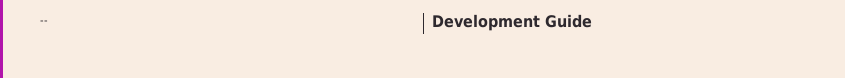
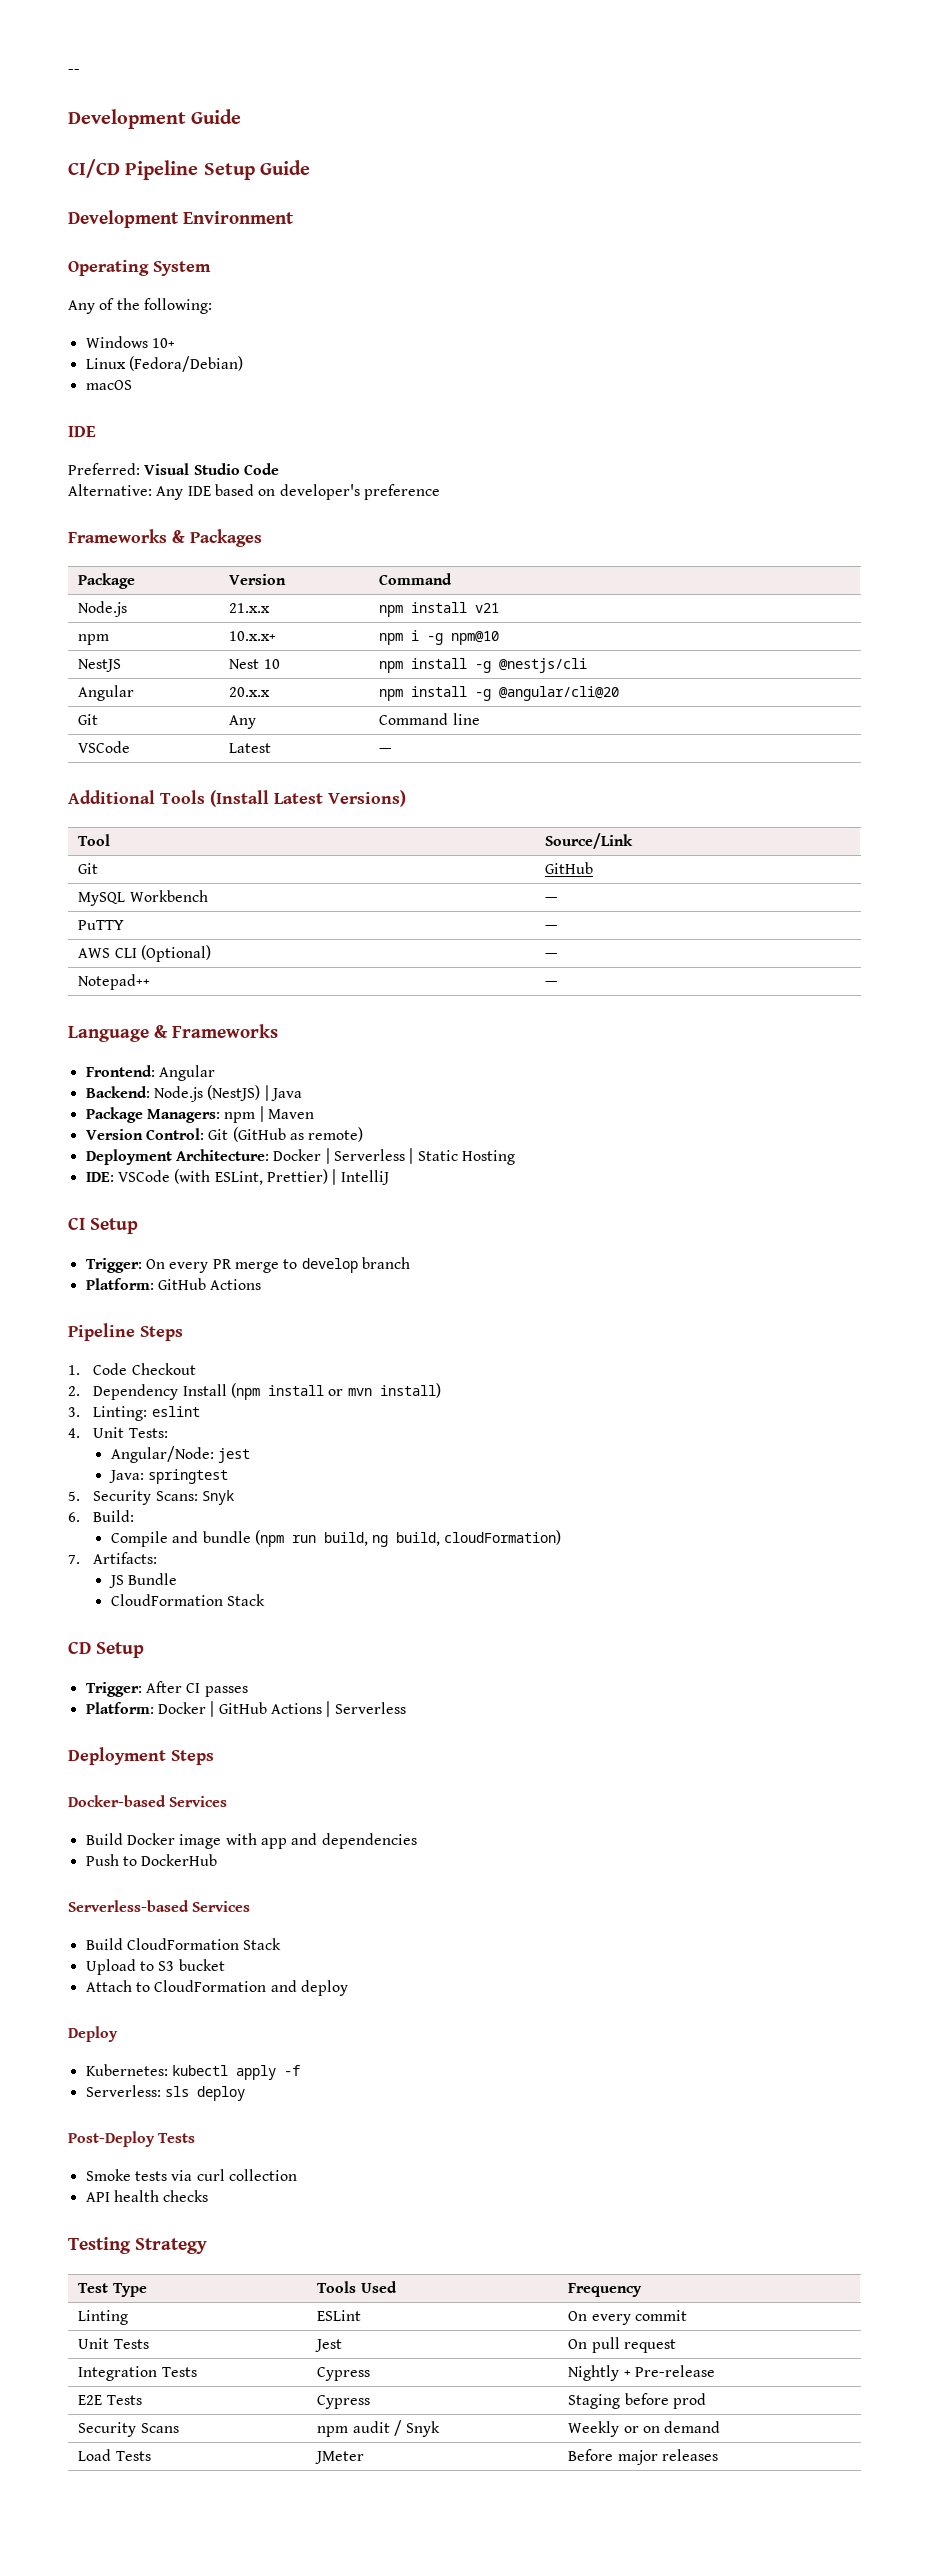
(592, 21) none -> [68,159,311,180] [68,210,294,228] [68,260,211,276] [68,298,212,314] [85,336,175,348] [85,356,243,372] [85,380,132,390] [68,426,96,437] [68,463,279,475] [68,484,440,500] [68,529,262,547] [78,573,136,589] [229,574,287,585] [379,573,453,585] [78,601,128,617] [229,603,271,613] [379,602,500,617] [78,634,110,645] [229,631,277,641] [379,630,500,645] [78,659,122,672] [229,659,280,669] [379,658,588,673] [78,685,135,701] [229,687,271,697] [379,686,620,701] [78,714,99,725] [229,715,257,729] [379,713,480,725] [78,741,131,753] [229,743,272,753] [379,748,392,753] [68,790,406,807] [78,834,111,846] [545,833,634,849] [78,863,99,874] [545,862,594,874] [78,890,208,906] [545,897,558,902] [78,920,125,930] [545,925,558,930] [78,945,211,962] [545,953,558,958] [78,974,151,990] [545,981,558,986] [68,1024,278,1042] [85,1065,215,1081] [85,1085,302,1102] [85,1106,314,1123] [85,1127,364,1142] [85,1148,515,1165] [85,1169,389,1185] [68,1217,138,1234] [85,1257,410,1273] [85,1278,262,1290] [68,1323,183,1341] [68,1363,196,1375] [68,1383,441,1400] [68,1406,200,1421] [68,1427,168,1438] [110,1446,251,1463] [108,1469,229,1484] [68,1490,234,1505] [68,1510,135,1522] [110,1530,562,1547] [68,1552,158,1564] [108,1573,178,1588] [110,1594,266,1606] [68,1641,144,1658] [85,1681,248,1697] [85,1701,406,1717] [68,1747,214,1765] [68,1795,228,1807] [85,1833,417,1849] [85,1854,218,1866] [68,1900,251,1912] [85,1938,282,1950] [85,1959,225,1975] [85,1980,348,1996] [68,2026,118,2042] [85,2064,300,2080] [85,2085,245,2101] [68,2131,196,2147] [85,2169,297,2181] [85,2190,209,2202] [68,2237,207,2254] [78,2283,147,2297] [317,2281,397,2293] [568,2283,643,2297] [78,2310,129,2325] [317,2310,362,2321] [568,2310,687,2325] [78,2338,149,2349] [315,2339,343,2352] [568,2337,676,2353] [78,2366,197,2381] [317,2367,371,2381] [568,2365,715,2381] [78,2395,142,2405] [317,2395,371,2409] [568,2393,706,2409] [78,2422,179,2437] [317,2420,441,2437] [568,2421,721,2437] [78,2449,151,2461] [315,2451,365,2464] [568,2449,718,2465] // CI/CD Pipeline Setup Guide // Development Environment // Operating System // Any of the following: // Windows 10+ // Linux (Fedora/Debian) // macOS // IDE // Preferred: Visual Studio Code // Alternative: Any IDE based on developer's preference // Frameworks & Packages // Package | Version | Command // Node.js | 21.x.x | npm install v21 // npm | 10.x.x+ | npm i -g npm@10 // NestJS | Nest 10 | npm install -g @nestjs/cli // Angular | 20.x.x | npm install -g @angular/cli@20 // Git | Any | Command line // VSCode | Latest | — // Additional Tools (Install Latest Versions) // Tool | Source/Link // Git | GitHub // MySQL Workbench | — // PuTTY | — // AWS CLI (Optional) | — // Notepad++ | — // Language & Frameworks // Frontend: Angular // Backend: Node.js (NestJS) | Java // Package Managers: npm | Maven // Version Control: Git (GitHub as remote) // Deployment Architecture: Docker | Serverless | Static Hosting // IDE: VSCode (with ESLint, Prettier) | IntelliJ // CI Setup // Trigger: On every PR merge to develop branch // Platform: GitHub Actions // Pipeline Steps // 1. Code Checkout // 2. Dependency Install (npm install or mvn install) // 3. Linting: eslint // 4. Unit Tests: // Angular/Node: jest // Java: springtest // 5. Security Scans: Snyk // 6. Build: // Compile and bundle (npm run build, ng build, cloudFormation) // 7. Artifacts: // JS Bundle // CloudFormation Stack // CD Setup // Trigger: After CI passes // Platform: Docker | GitHub Actions | Serverless // Deployment Steps // Docker-based Services // Build Docker image with app and dependencies // Push to DockerHub // Serverless-based Services // Build CloudFormation Stack // Upload to S3 bucket // Attach to CloudFormation and deploy // Deploy // Kubernetes: kubectl apply -f // Serverless: sls deploy // Post-Deploy Tests // Smoke tests via curl collection // API health checks // Testing Strategy // Test Type | Tools Used | Frequency // Linting | ESLint | On every commit // Unit Tests | Jest | On pull request // Integration Tests | Cypress | Nightly + Pre-release // E2E Tests | Cypress | Staging before prod // Security Scans | npm audit / Snyk | Weekly or on demand // Load Tests | JMeter | Before major releases

